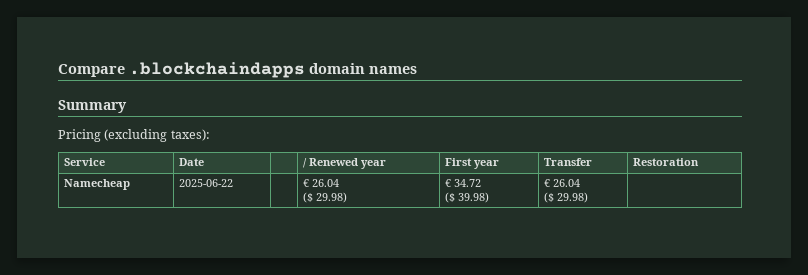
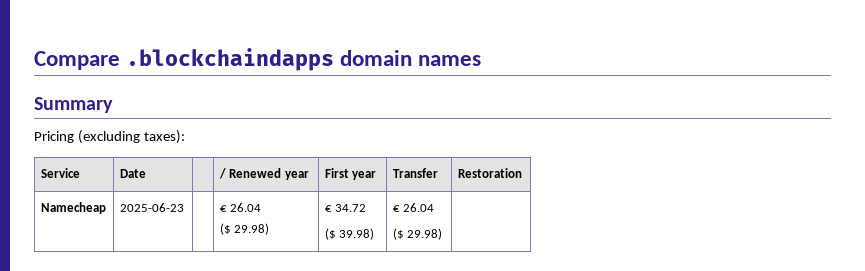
[179,179,234,187] 2025-06-22 -> [119,203,184,212] 2025-06-23

